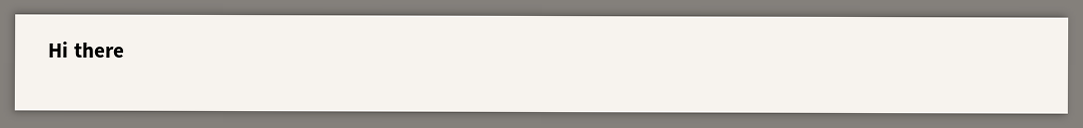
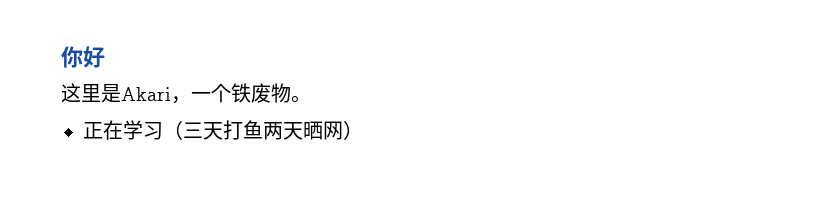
[48,41,125,58] Hi there -> [61,46,105,68] [61,83,311,104] [83,120,363,140] 你好 // 这里是Akari，一个铁废物。 // 正在学习（三天打鱼两天晒网）

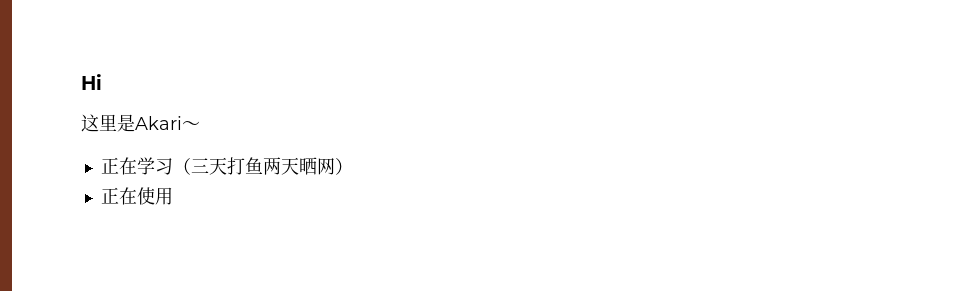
[61,46,105,68] 你好 -> [81,74,102,90] Hi
[171,83,311,104] ，一个铁废物。 -> [182,121,200,130] ～
(363, 130) none -> [100,187,173,205] // 正在使用

